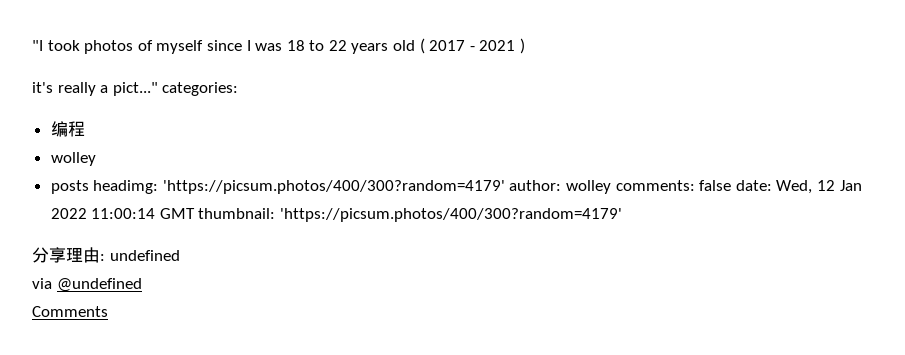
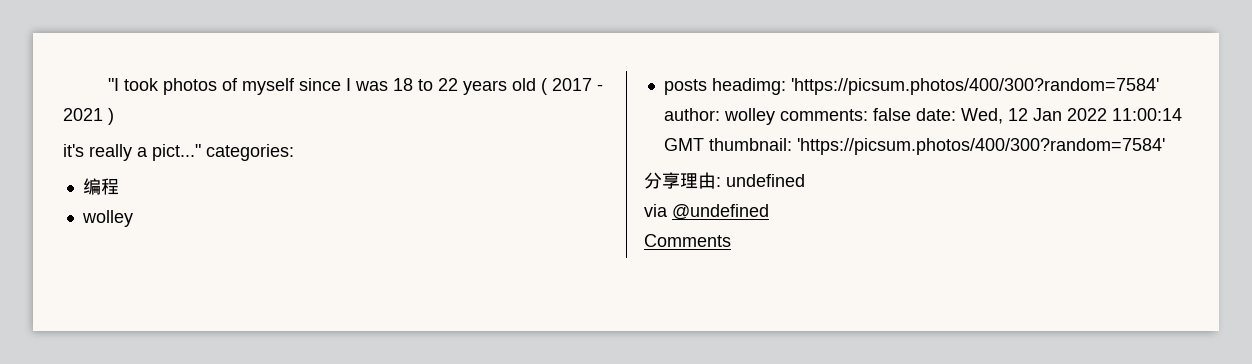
[162,180,505,194] 'https://picsum.photos/400/300?random=4179' -> [790,78,1159,95] 'https://picsum.photos/400/300?random=7584'
[280,208,623,222] 'https://picsum.photos/400/300?random=4179' -> [796,138,1165,155] 'https://picsum.photos/400/300?random=7584'

